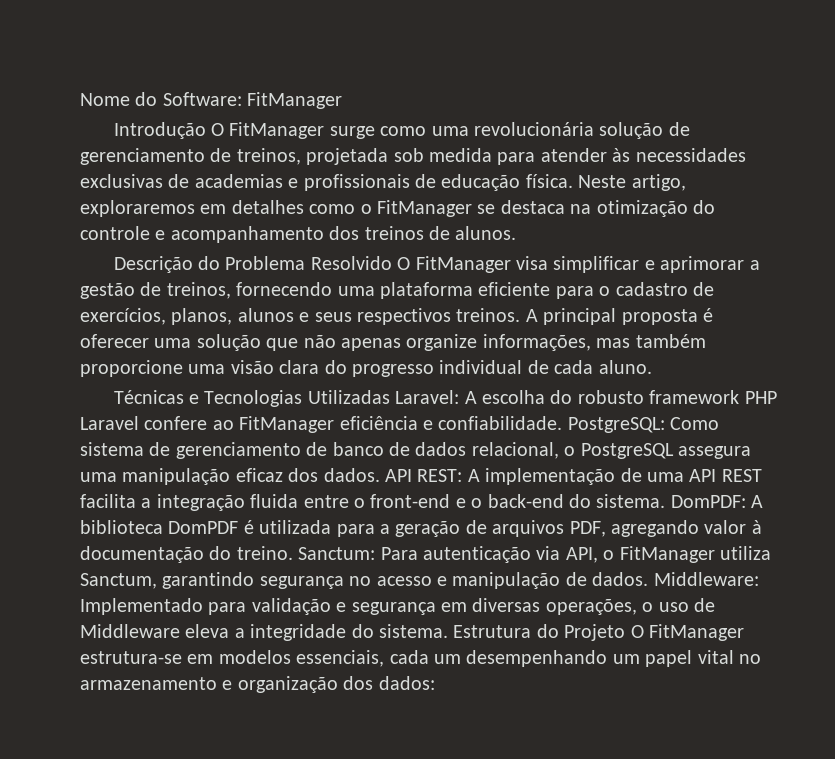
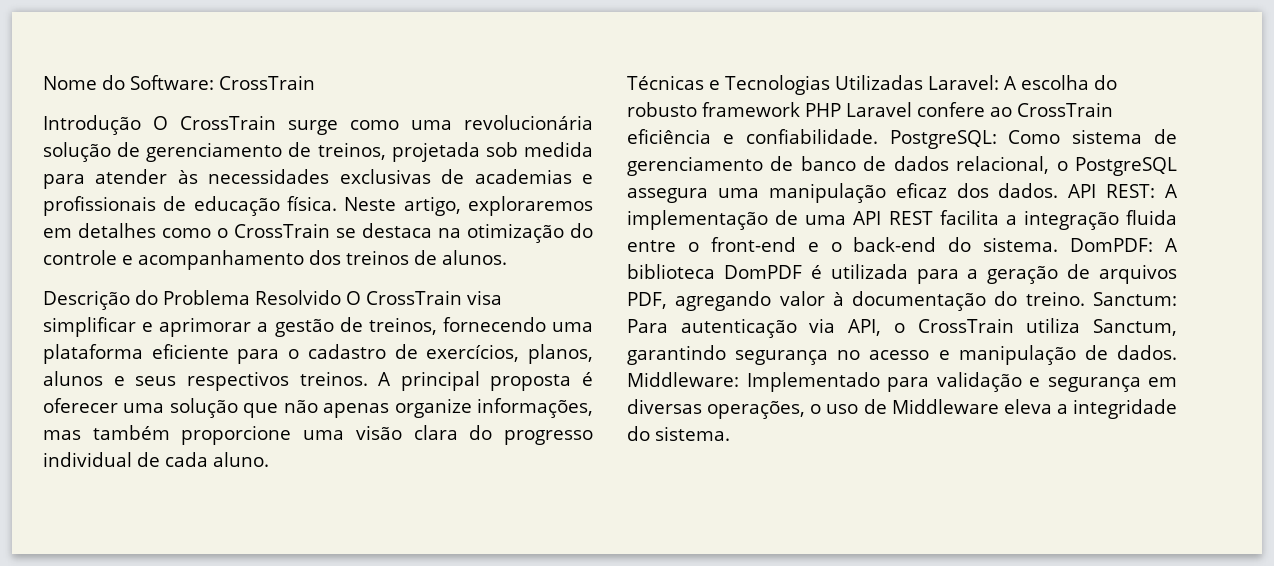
[247,92,343,109] FitManager -> [219,75,315,90] CrossTrain
[229,122,325,139] FitManager -> [180,115,277,130] CrossTrain
[377,200,472,217] FitManager -> [234,223,331,238] CrossTrain
[415,256,511,273] FitManager -> [366,290,462,305] CrossTrain
[239,416,335,433] FitManager -> [1017,102,1113,117] CrossTrain
[619,546,715,563] FitManager -> [917,318,1014,333] CrossTrain
[453,624,744,641] [80,650,761,667] [80,676,435,693] Estrutura do Projeto O FitManager estrutura-se em modelos essenciais, cada um desempenhando um papel vital no armazenamento e organização dos dados: -> (730, 433) none

